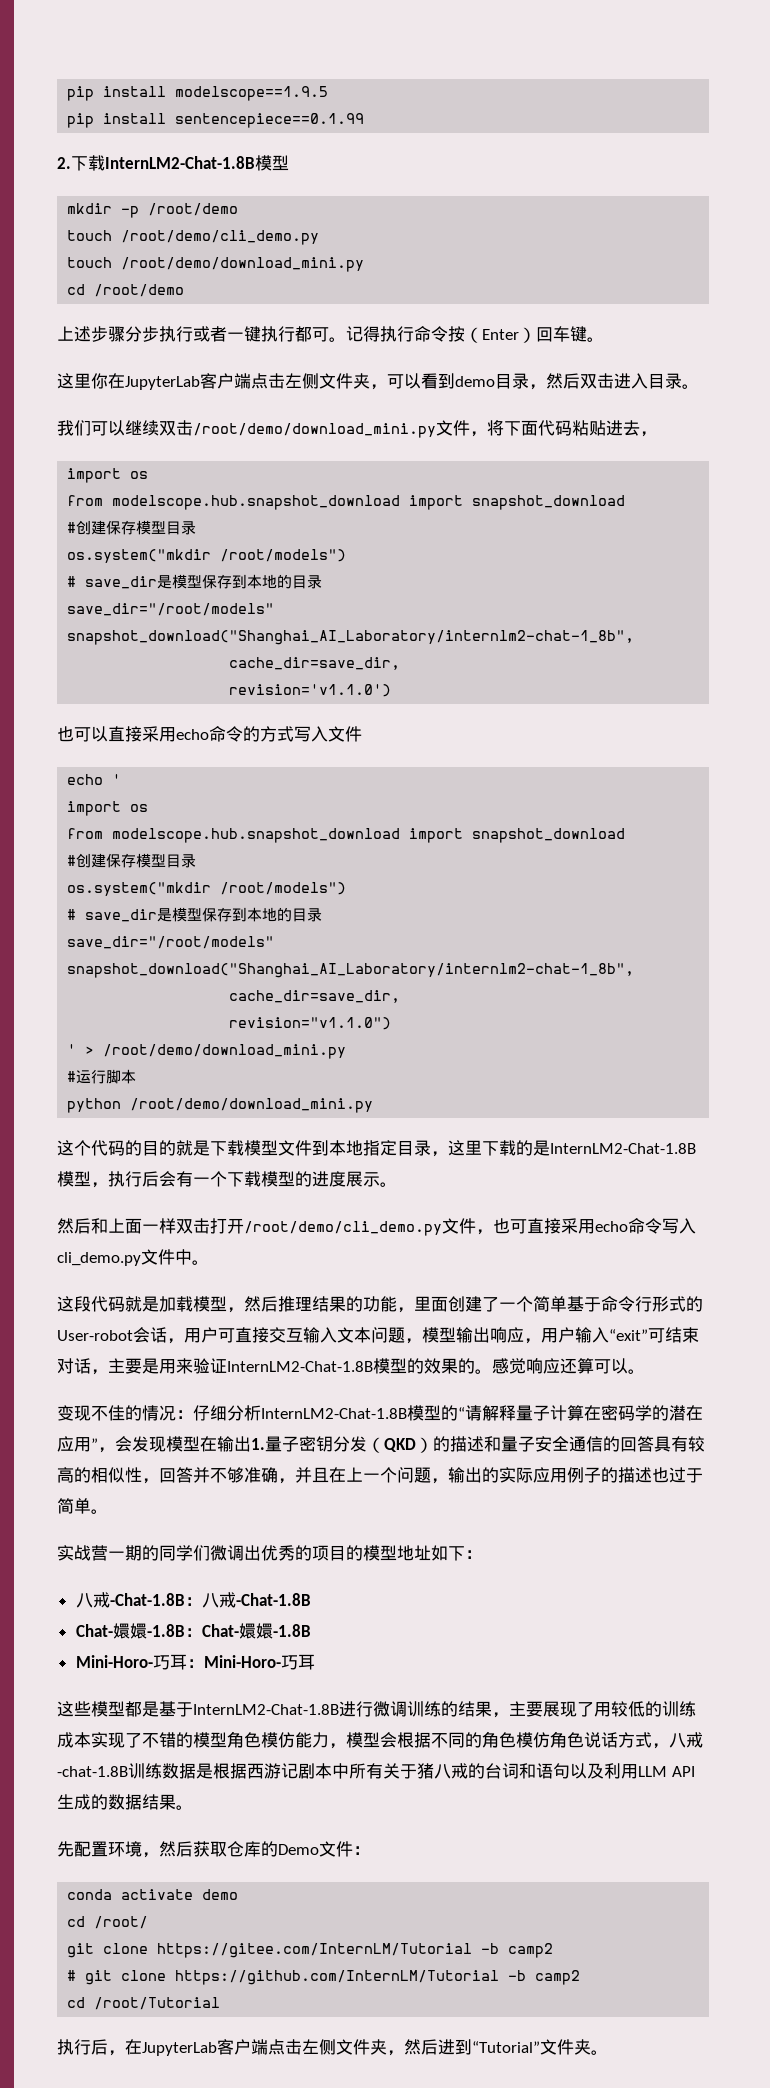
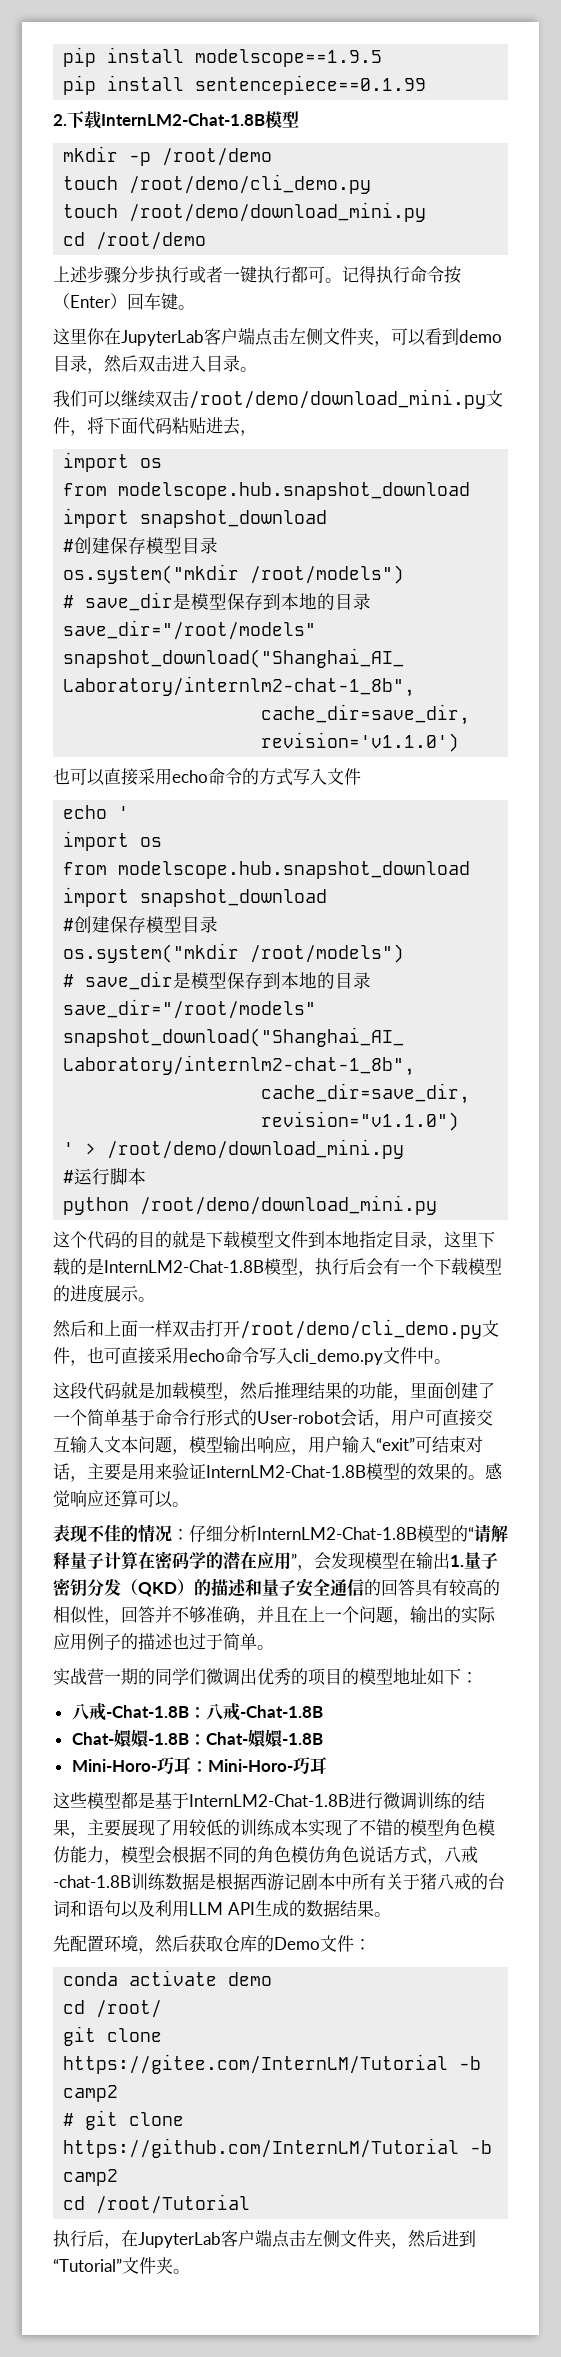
[57,1405,74,1421] 变 -> [53,1524,70,1542] 表

